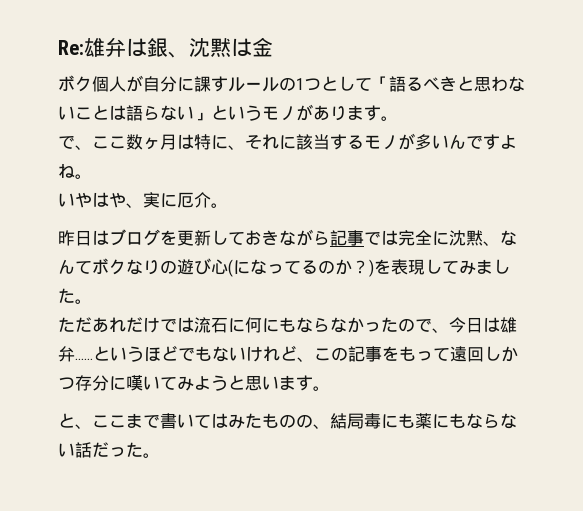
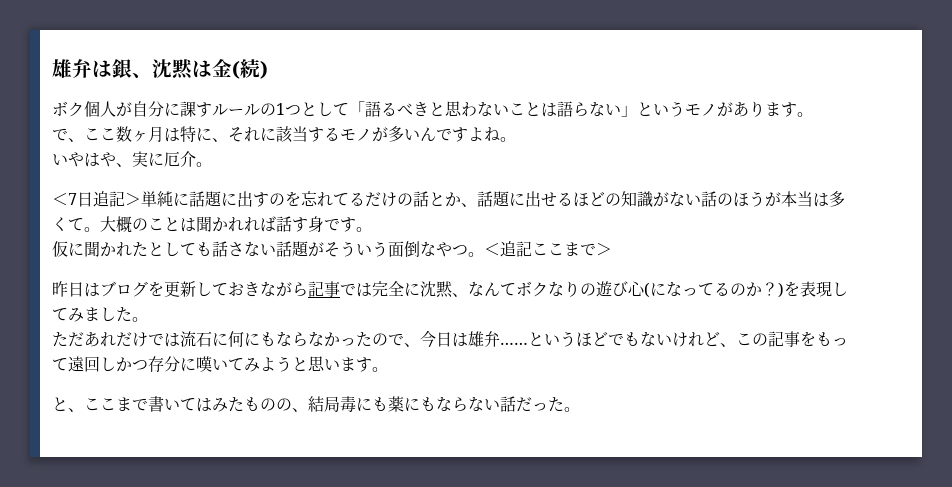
[58,40,84,55] Re: -> (52, 68) none
(273, 47) none -> [232,59,268,79] (続)
(228, 205) none -> [52,191,845,208] [52,216,372,233] [52,241,612,258] // ＜7日追記＞単純に話題に出すのを忘れてるだけの話とか、話題に出せるほどの知識がない話のほうが本当は多くて。大概のことは聞かれれば話す身です。 // 仮に聞かれたとしても話さない話題がそういう面倒なやつ。＜追記ここまで＞

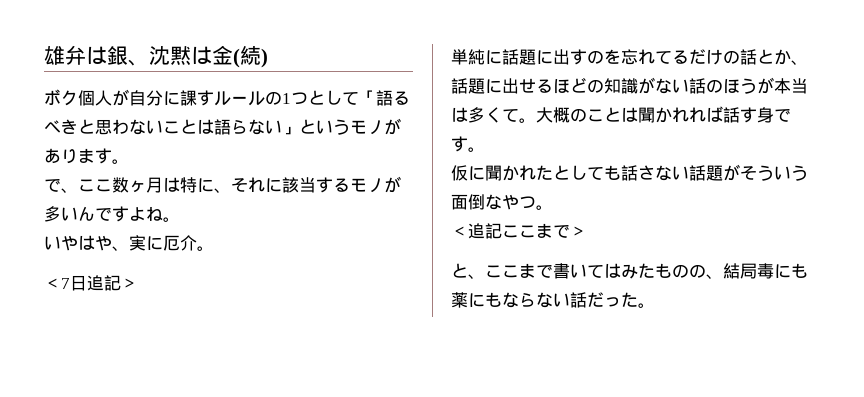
(141, 199) none -> (138, 283) //
(484, 254) none -> (553, 207) //
[52,281,848,298] [52,307,148,322] [52,330,848,348] [52,356,388,372] // 昨日はブログを更新しておきながら記事では完全に沈黙、なんてボクなりの遊び心(になってるのか？)を表現してみました。 // ただあれだけでは流石に何にもならなかったので、今日は雄弁……というほどでもないけれど、この記事をもって遠回しかつ存分に嘆いてみようと思います。 -> (587, 231) none

